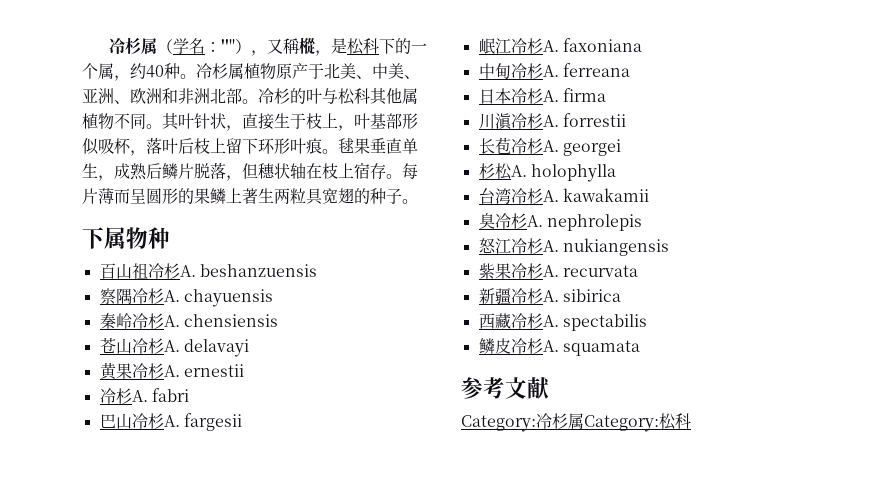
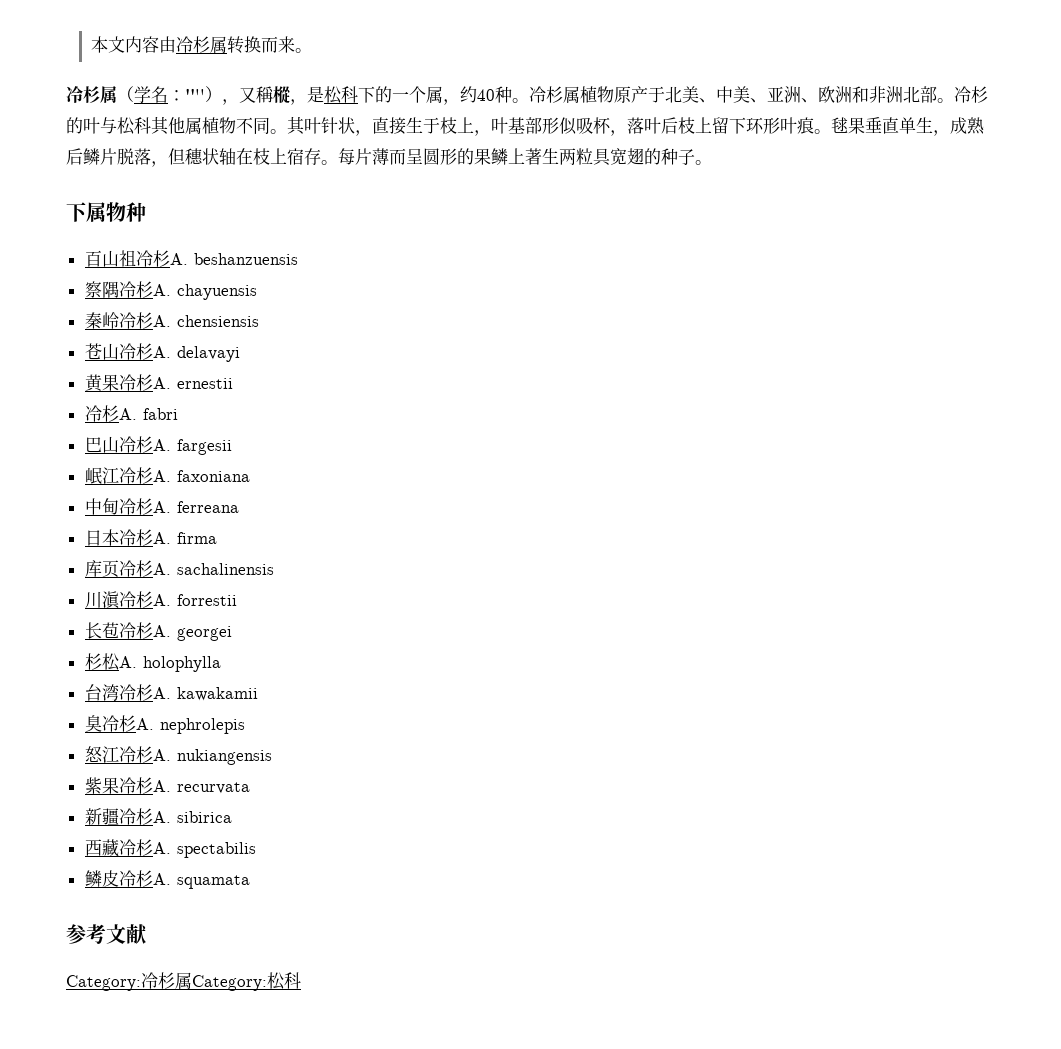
(108, 46) none -> [91,36,313,54] 本文内容由冷杉属转换而来。 //
(606, 95) none -> [84,560,274,578] // 库页冷杉A. sachalinensis

